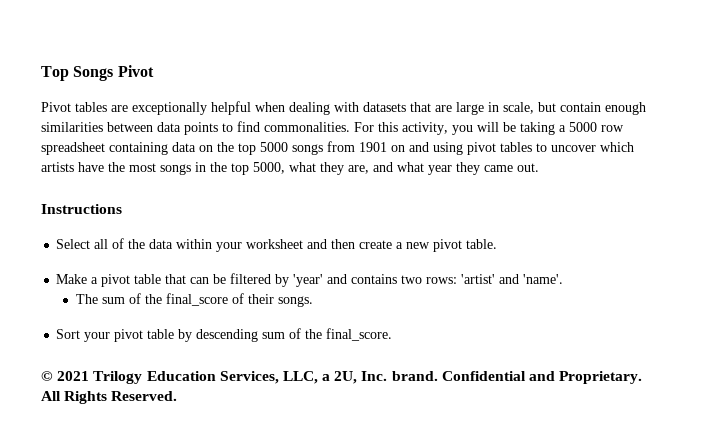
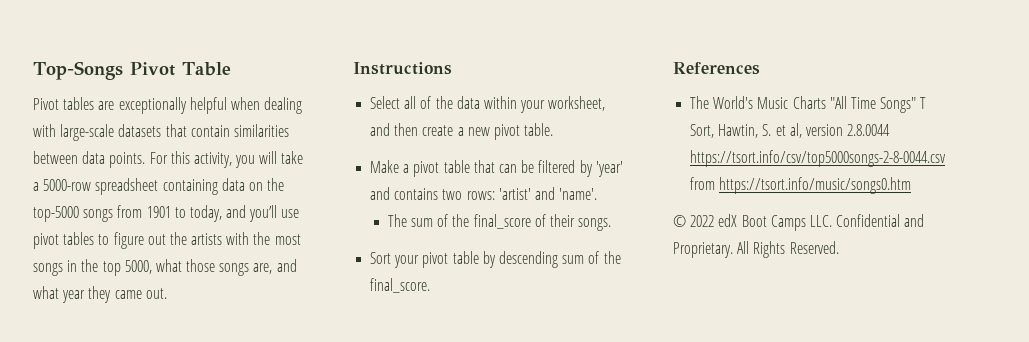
[41,65,154,81] Top Songs Pivot -> [33,61,231,80] Top-Songs Pivot Table
(359, 107) none -> [60,124,115,141] large-scale
[435,102,646,115] [41,121,350,135] are large in scale, but contain enough similarities between data points to find commonalities. -> [190,124,289,137] [33,151,146,168] contain similarities between data points.
[503,122,624,135] be taking a 5000 row -> [281,151,304,164] [33,179,92,191] take a 5000-row
[238,142,288,155] top 5000 -> [33,206,79,222] top-5000
[391,142,634,155] [41,162,104,172] on and using pivot tables to uncover which artists have -> [174,205,300,222] [33,232,250,249] to today, and you’ll use pivot tables to figure out the artists with
[320,162,344,175] they -> [186,259,250,276] those songs
[246,239,304,249] worksheet -> [548,96,606,111] worksheet,
[41,371,438,384] © 2021 Trilogy Education Services, LLC, a 2U, Inc. brand. -> [673,62,760,75] [690,96,927,113] [690,123,891,138] [690,150,947,167] [690,177,912,194] [673,214,832,231] References // The World's Music Charts "All Time Songs" T Sort, Hawtin, S. et al, version 2.8.0044 https://tsort.info/csv/top5000songs-2-8-0044.csv from https://tsort.info/music/songs0.htm // © 2022 edX Boot Camps LLC.

